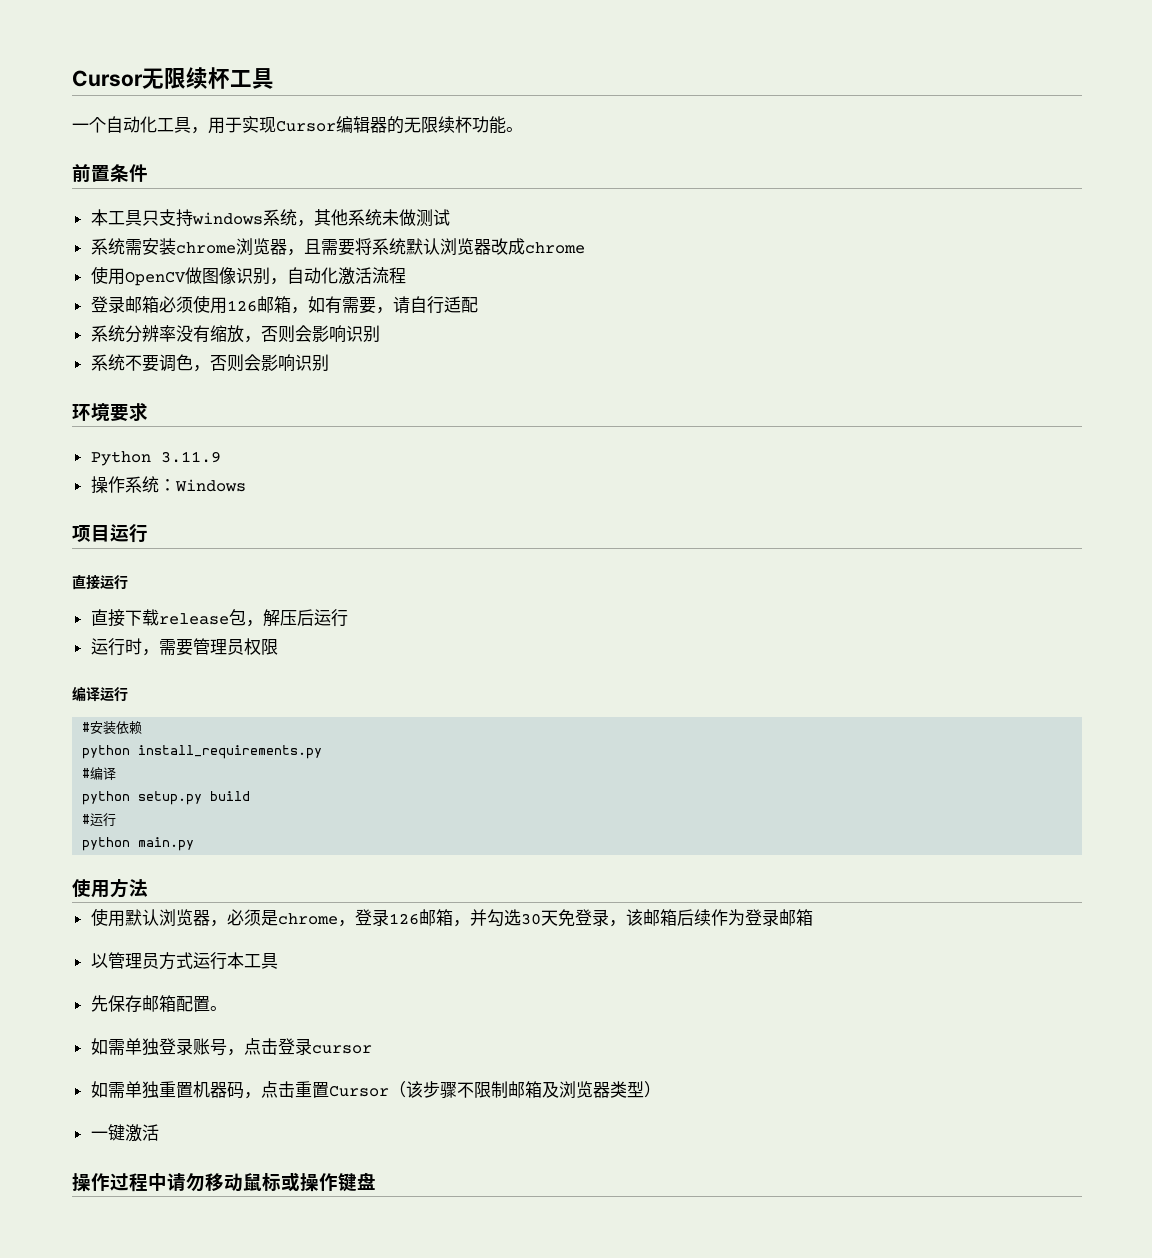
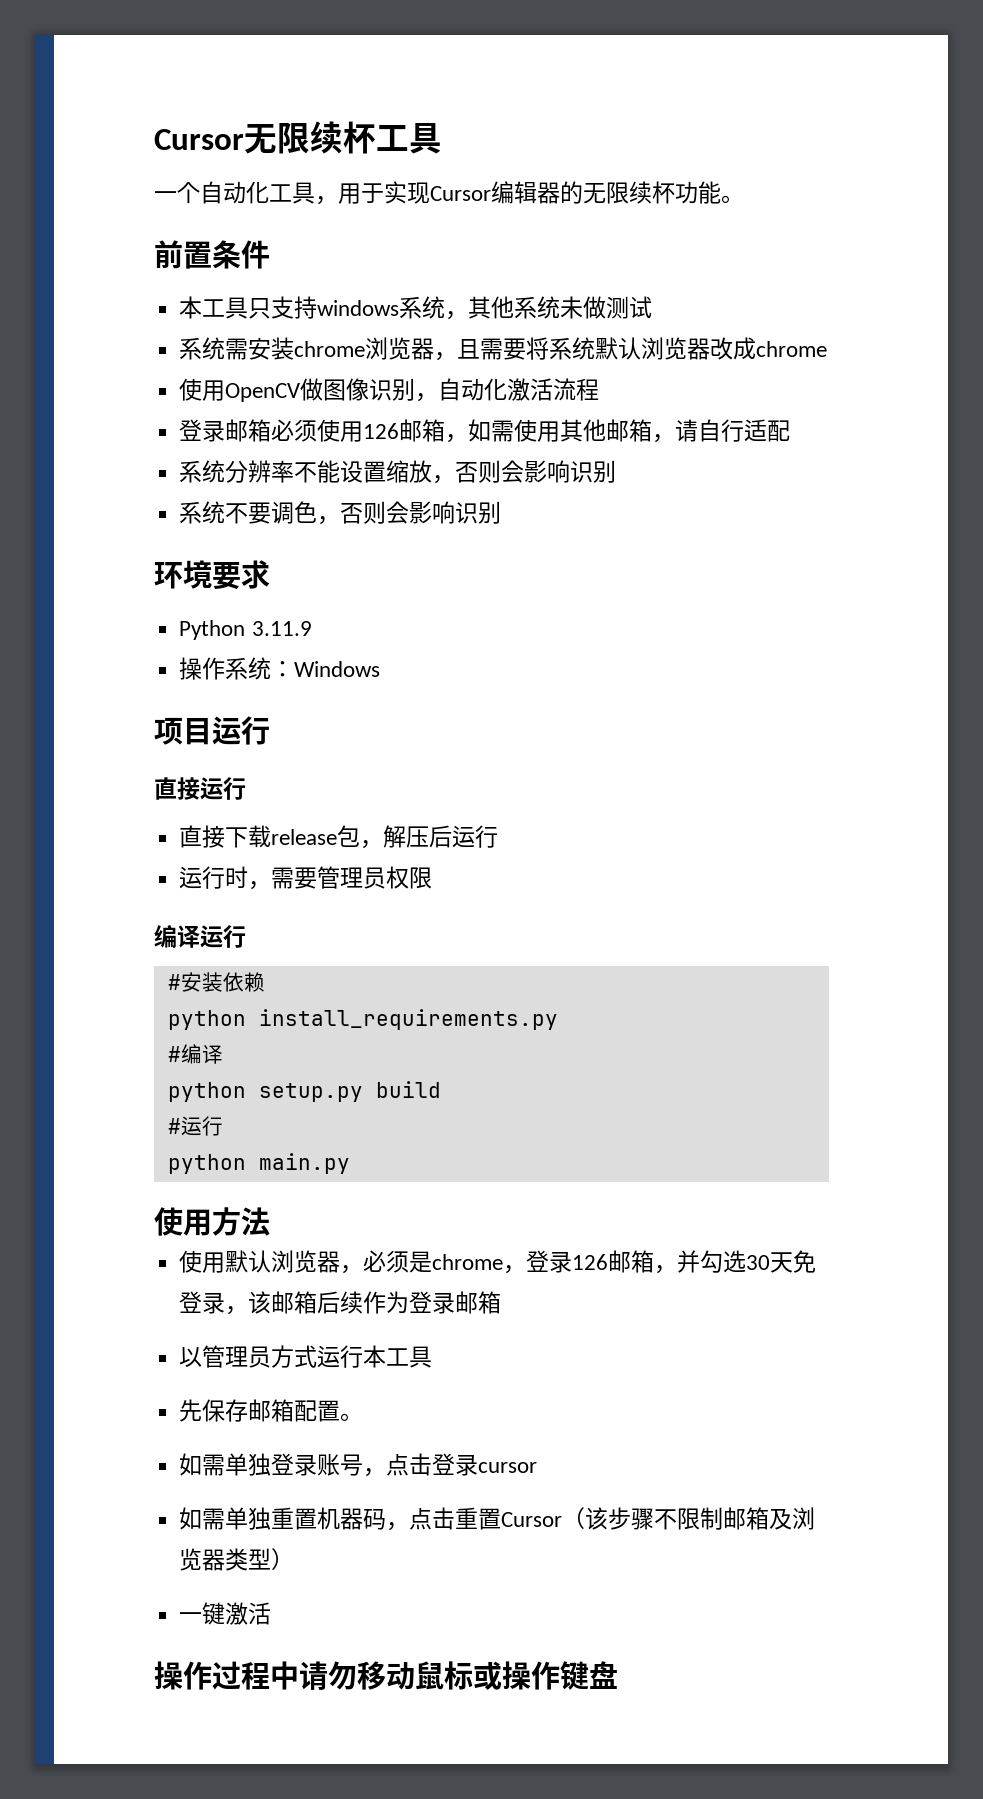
[324,296,376,314] 有需要 -> [491,419,653,442] 需使用其他邮箱
[175,325,210,343] 没有 -> [294,460,387,483] 不能设置

